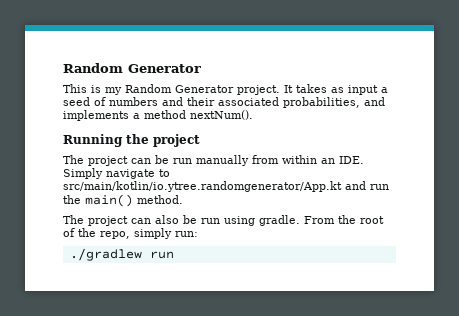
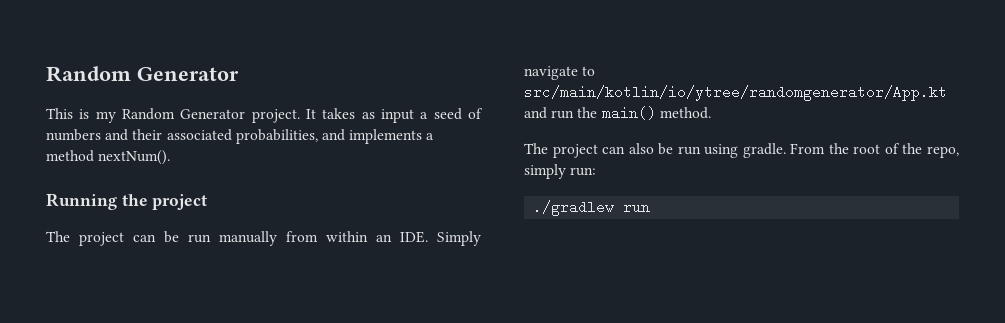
[63,181,342,192] src/main/kotlin/io.ytree.randomgenerator/App.kt -> [524,85,947,101] src/main/kotlin/io/ytree/randomgenerator/App.kt

